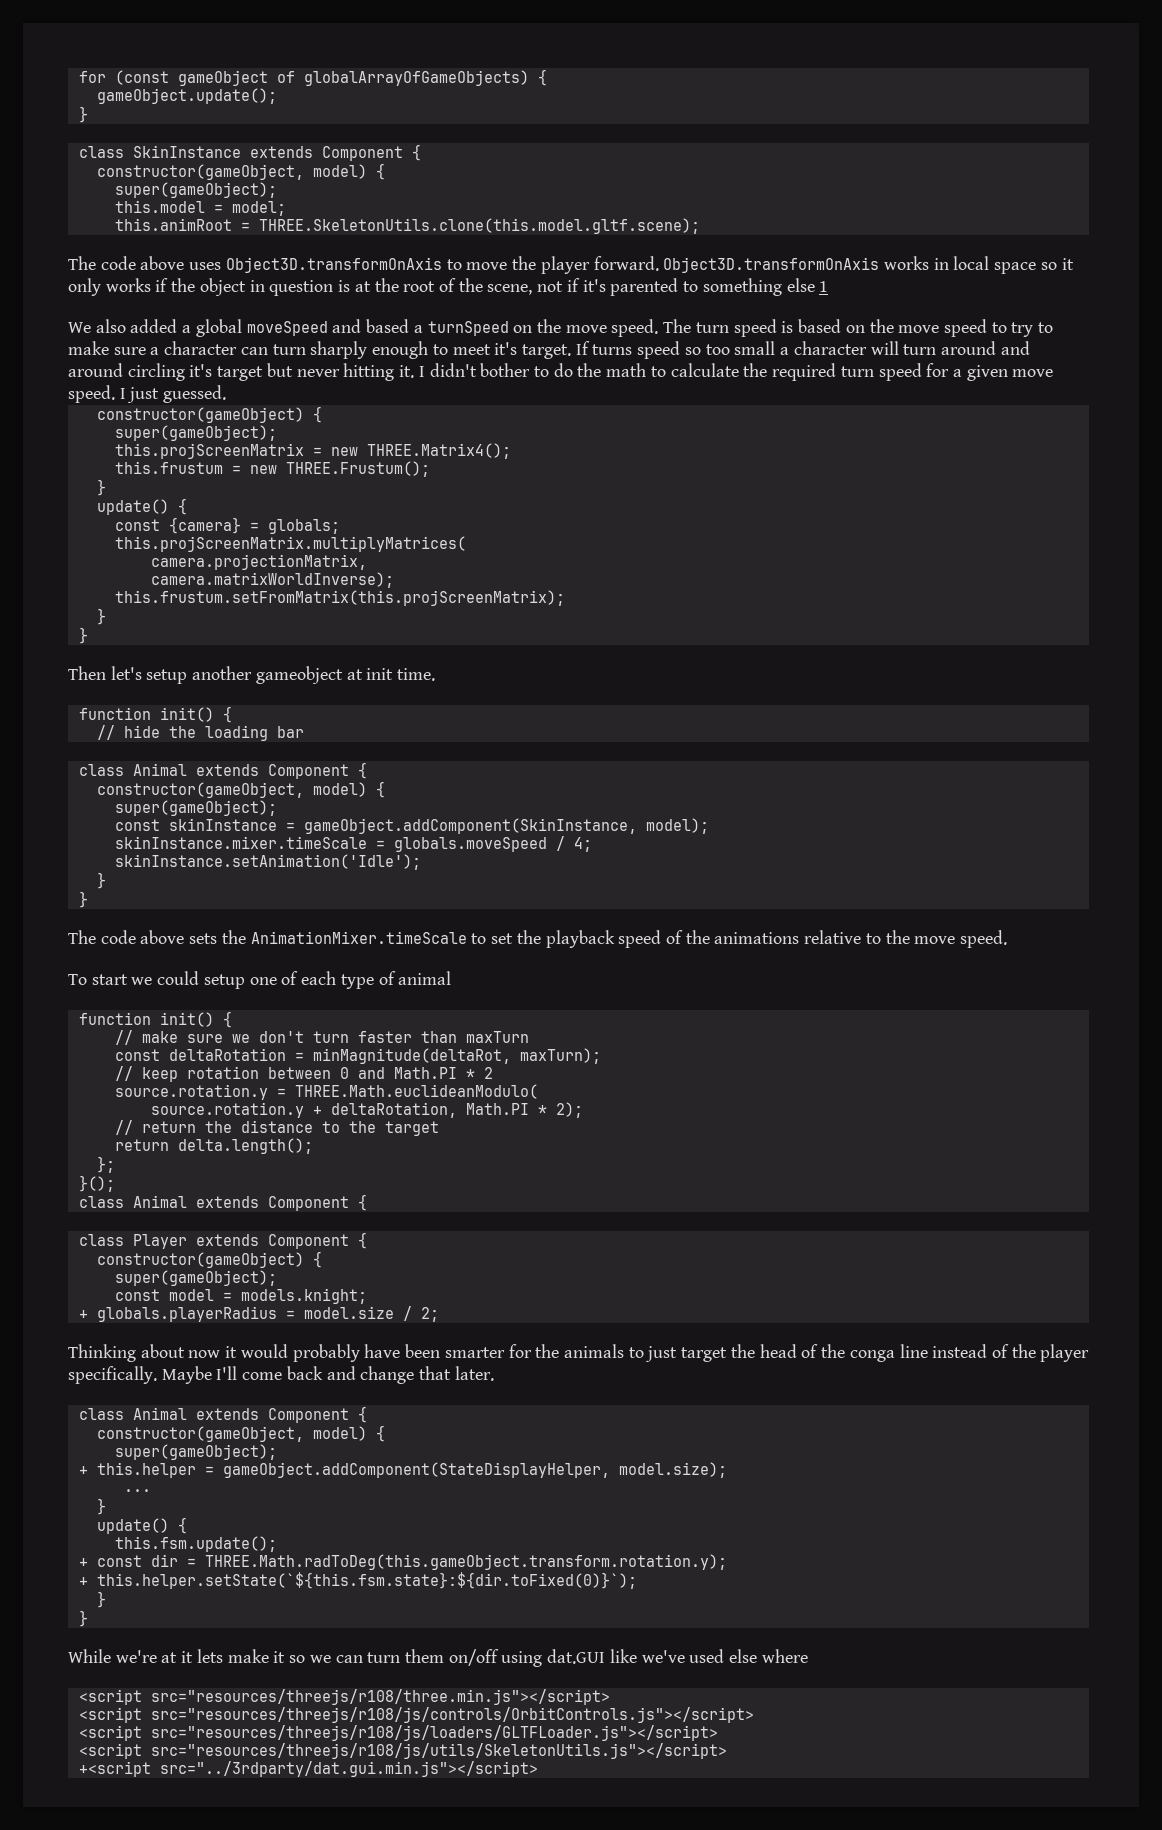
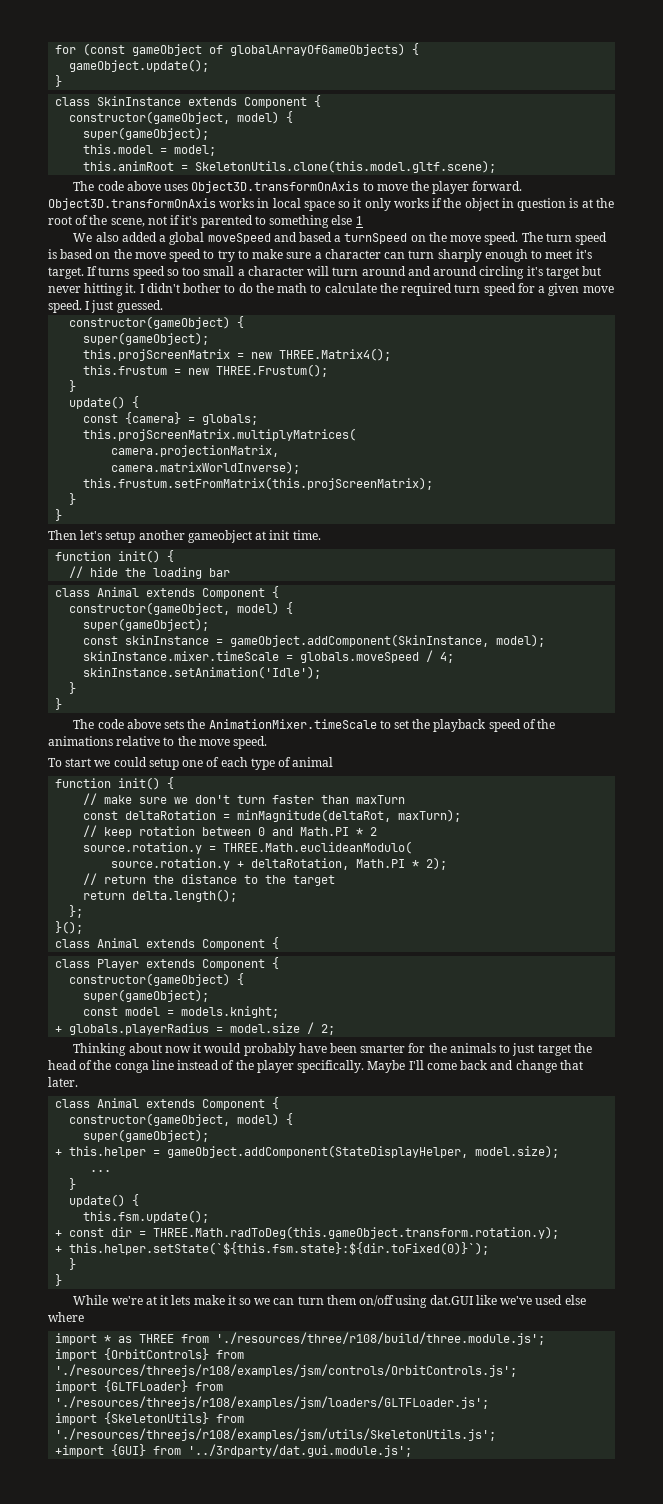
[258,218,700,234] THREE.SkeletonUtils.clone(this.model.gltf.scene); -> [195,160,497,173] SkeletonUtils.clone(this.model.gltf.scene);
[78,1689,610,1705] [78,1707,754,1723] [78,1725,718,1741] [78,1743,727,1759] [78,1761,538,1777] <script src="resources/threejs/r108/three.min.js"></script> // <script src="resources/threejs/r108/js/controls/OrbitControls.js"></script> // <script src="resources/threejs/r108/js/loaders/GLTFLoader.js"></script> // <script src="resources/threejs/r108/js/utils/SkeletonUtils.js"></script> // +<script src="../3rdparty/dat.gui.min.js"></script> -> [55,1332,546,1345] [55,1348,245,1361] [55,1364,518,1377] [55,1380,224,1393] [55,1396,490,1409] [55,1412,245,1425] [55,1428,497,1441] [55,1444,413,1457] import * as THREE from './resources/three/r108/build/three.module.js'; // import {OrbitControls} from './resources/threejs/r108/examples/jsm/controls/OrbitControls.js'; // import {GLTFLoader} from './resources/threejs/r108/examples/jsm/loaders/GLTFLoader.js'; // import {SkeletonUtils} from './resources/threejs/r108/examples/jsm/utils/SkeletonUtils.js'; // +import {GUI} from '../3rdparty/dat.gui.module.js';

